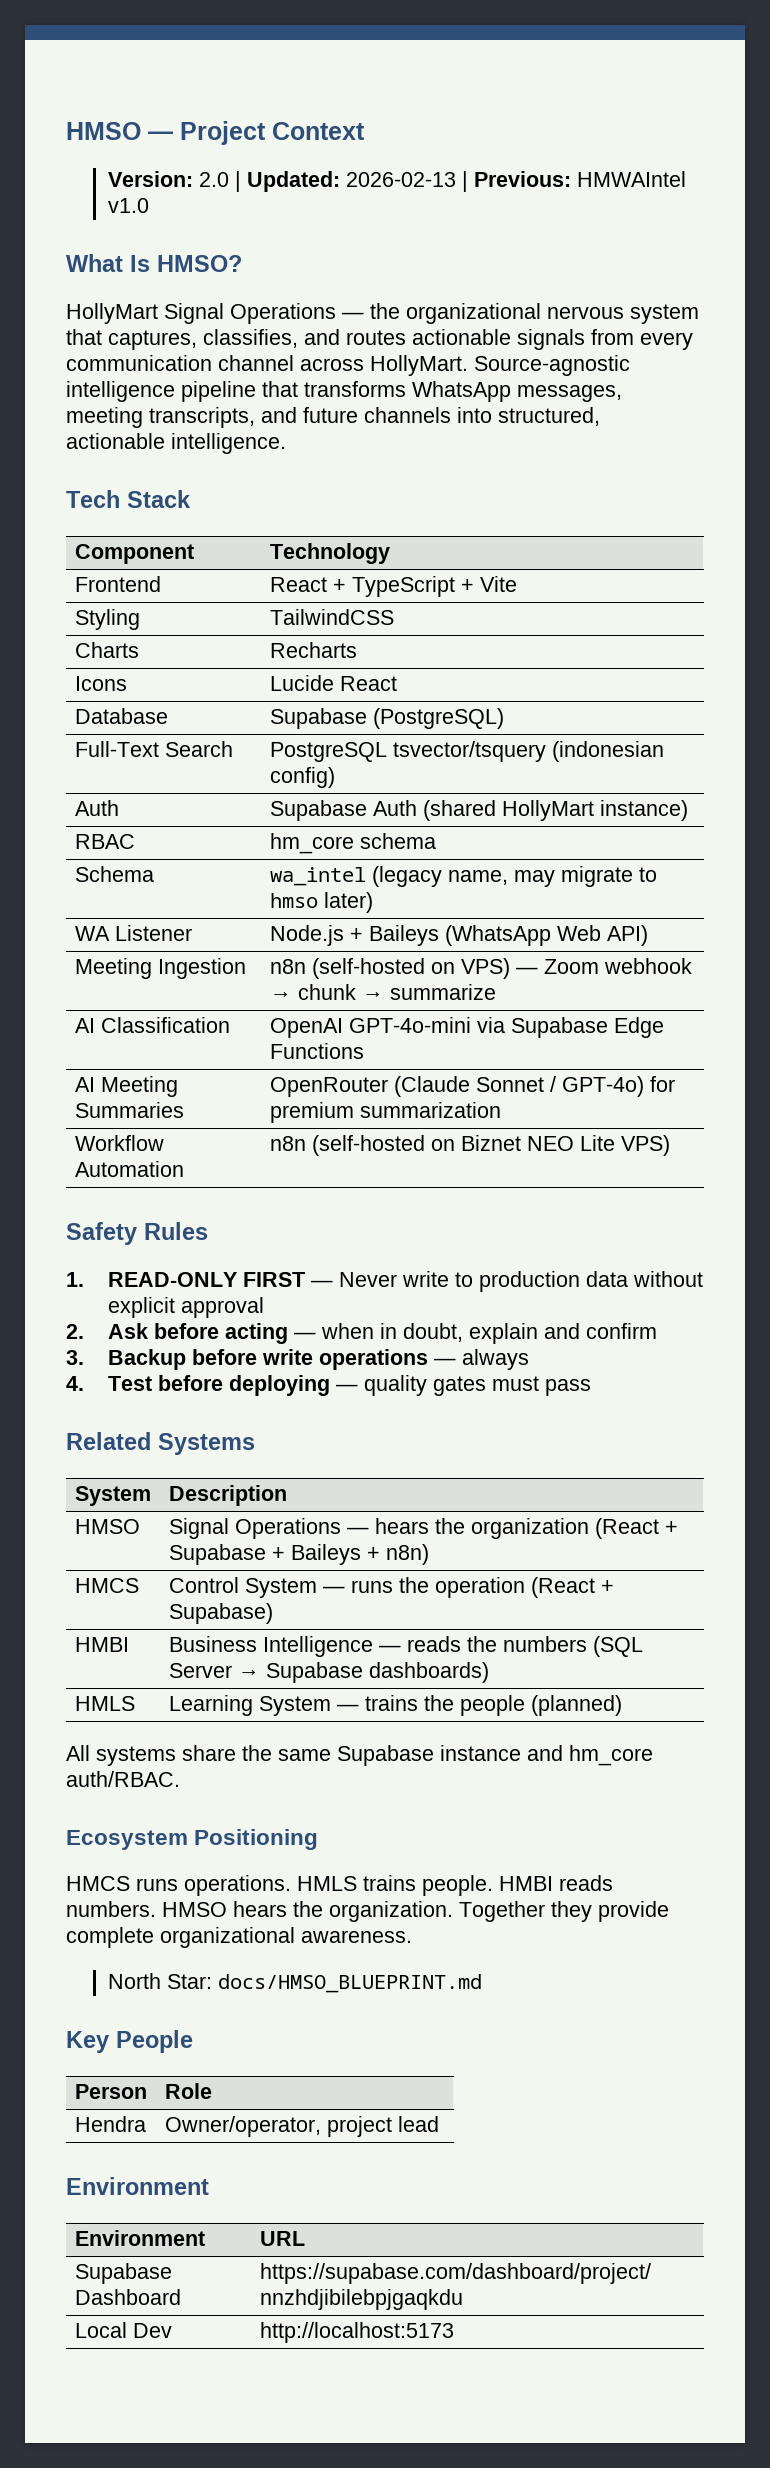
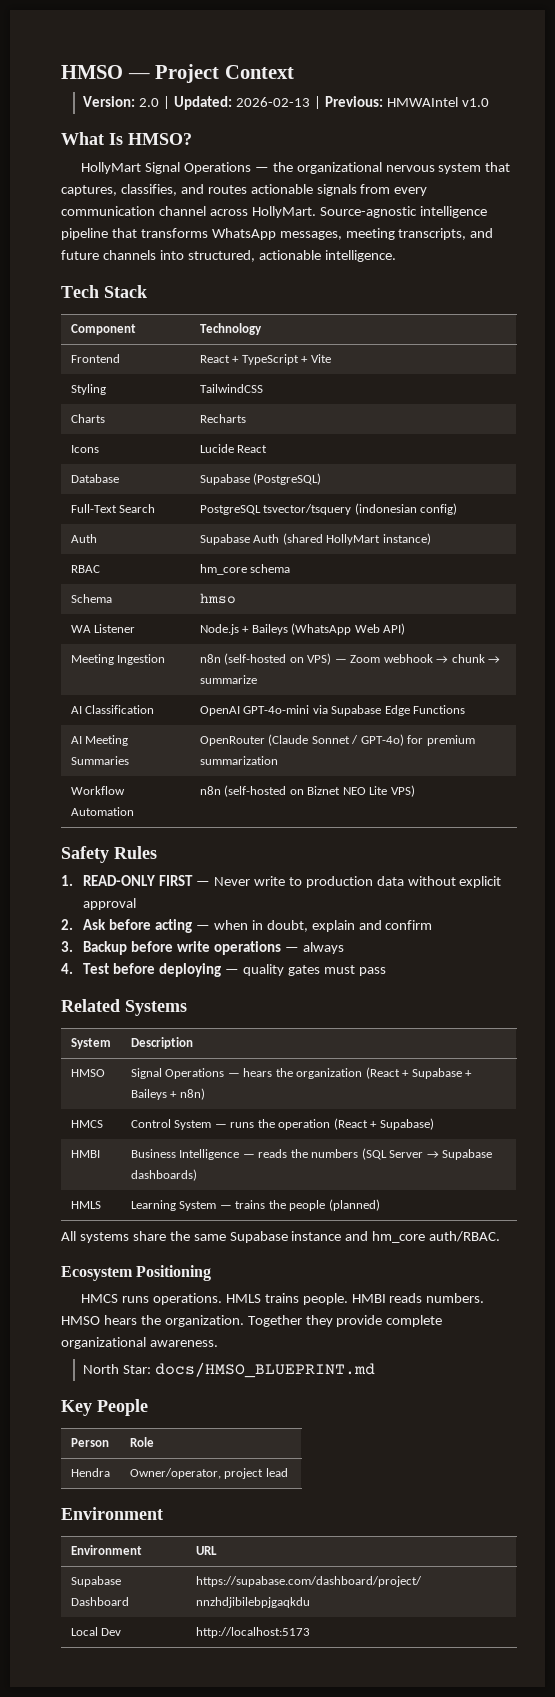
[269,866,657,887] wa_intel (legacy name, may migrate to -> (112, 598) none
[323,892,373,913] later) -> (236, 598) none

